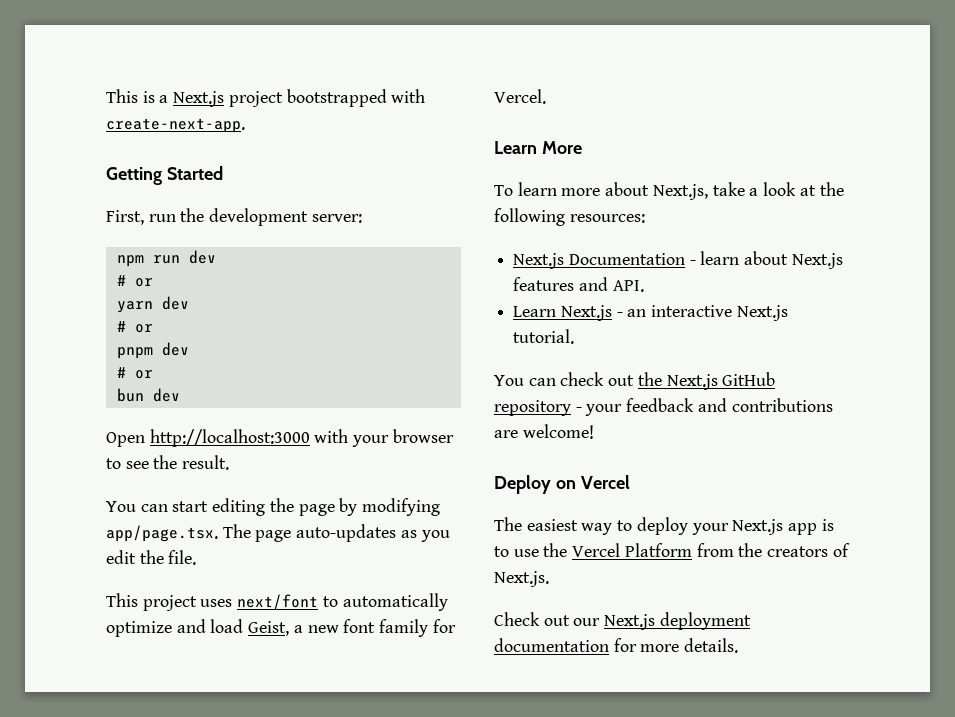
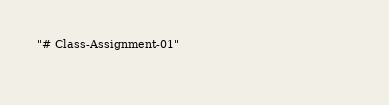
[106,89,426,107] [106,118,245,133] [106,166,223,185] [106,208,362,226] [116,250,216,267] [116,275,153,287] [116,296,189,313] [116,321,153,333] [116,342,189,359] [116,367,153,379] [116,388,180,402] [106,429,454,447] [106,455,230,470] [106,498,441,516] [106,524,450,542] [106,550,197,565] [106,593,448,611] [106,619,456,637] [494,89,546,104] [494,141,582,154] [494,182,844,200] [494,208,645,226] [513,251,843,269] [513,277,644,292] [513,305,788,321] [513,329,575,344] [494,372,776,390] [494,398,833,416] [494,424,594,439] [494,475,630,494] [494,517,834,535] [494,543,850,557] [494,571,549,587] [494,612,751,630] [494,638,739,653] This is a Next.js project bootstrapped with create-next-app. // Getting Started // First, run the development server: // npm run dev // # or // yarn dev // # or // pnpm dev // # or // bun dev // Open http://localhost:3000 with your browser to see the result. // You can start editing the page by modifying app/page.tsx. The page auto-updates as you edit the file. // This project uses next/font to automatically optimize and load Geist, a new font family for Vercel. // Learn More // To learn more about Next.js, take a look at the following resources: // Next.js Documentation - learn about Next.js features and API. // Learn Next.js - an interactive Next.js tutorial. // You can check out the Next.js GitHub repository - your feedback and contributions are welcome! // Deploy on Vercel // The easiest way to deploy your Next.js app is to use the Vercel Platform from the creators of Next.js. // Check out our Next.js deployment documentation for more details. -> [37,39,179,50] "# Class-Assignment-01"

